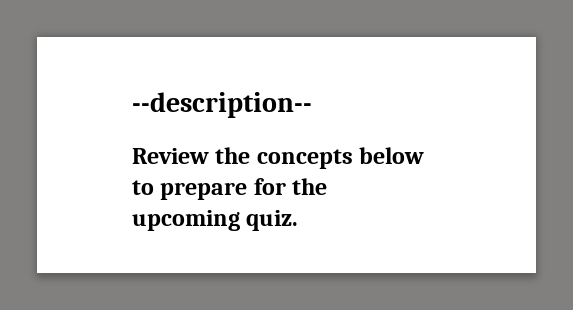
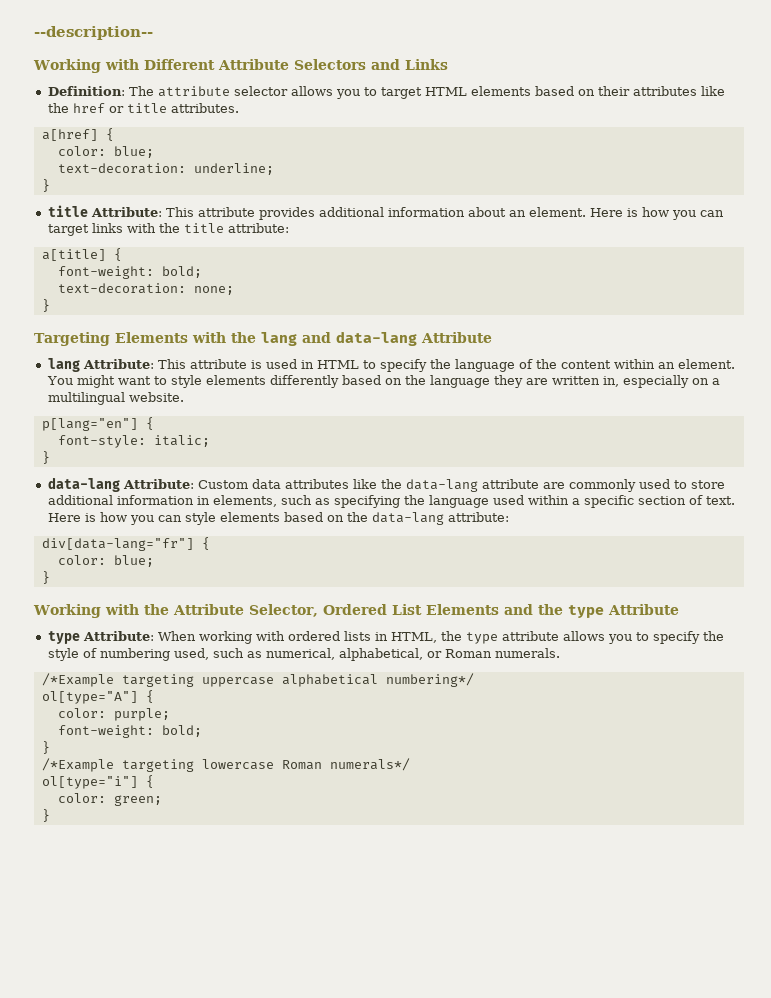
[132,147,425,169] [132,178,328,200] [132,210,299,231] Review the concepts below to prepare for the upcoming quiz. -> [33,59,448,73] [47,86,725,99] [47,103,239,113] [41,128,114,141] [57,146,154,158] [57,163,274,175] [41,179,50,192] [47,205,724,220] [47,223,289,236] [41,248,122,261] [57,266,202,279] [57,283,234,295] [41,299,50,312] [34,331,492,346] [47,358,735,372] [46,375,720,388] [47,392,184,405] [41,417,154,431] [57,435,210,448] [41,451,50,464] [47,477,725,492] [47,495,735,508] [47,512,509,525] [41,537,210,551] [57,555,154,567] [41,571,50,584] [33,604,679,618] [47,631,724,644] [47,648,560,661] [41,673,474,687] [41,690,154,704] [57,708,170,721] [57,725,202,738] [41,741,50,754] [41,758,410,772] [41,775,154,789] [57,793,162,806] [41,809,50,822] Working with Different Attribute Selectors and Links // Definition: The attribute selector allows you to target HTML elements based on their attributes like the href or title attributes. // a[href] { // color: blue; // text-decoration: underline; // } // title Attribute: This attribute provides additional information about an element. Here is how you can target links with the title attribute: // a[title] { // font-weight: bold; // text-decoration: none; // } // Targeting Elements with the lang and data-lang Attribute // lang Attribute: This attribute is used in HTML to specify the language of the content within an element. You might want to style elements differently based on the language they are written in, especially on a multilingual website. // p[lang="en"] { // font-style: italic; // } // data-lang Attribute: Custom data attributes like the data-lang attribute are commonly used to store additional information in elements, such as specifying the language used within a specific section of text. Here is how you can style elements based on the data-lang attribute: // div[data-lang="fr"] { // color: blue; // } // Working with the Attribute Selector, Ordered List Elements and the type Attribute // type Attribute: When working with ordered lists in HTML, the type attribute allows you to specify the style of numbering used, such as numerical, alphabetical, or Roman numerals. // /*Example targeting uppercase alphabetical numbering*/ // ol[type="A"] { // color: purple; // font-weight: bold; // } // /*Example targeting lowercase Roman numerals*/ // ol[type="i"] { // color: green; // }

